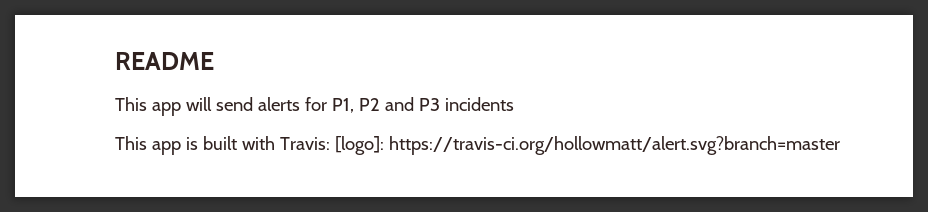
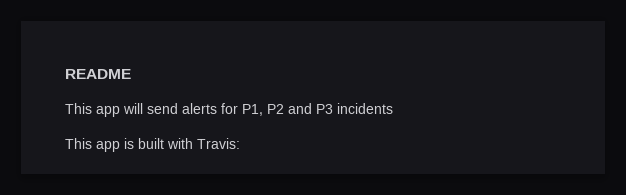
[334,136,840,155] [logo]: https://travis-ci.org/hollowmatt/alert.svg?branch=master -> (240, 143) none

